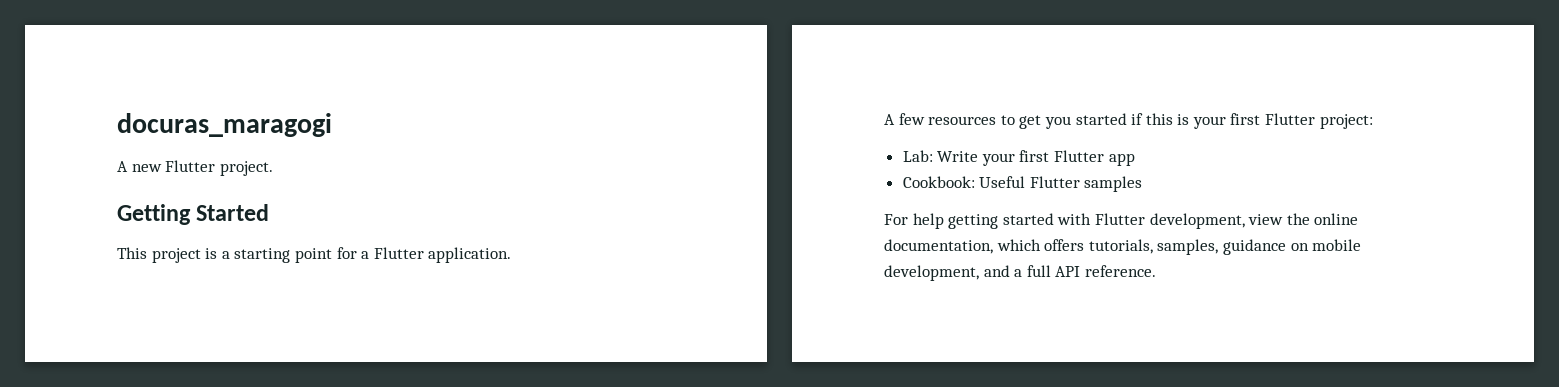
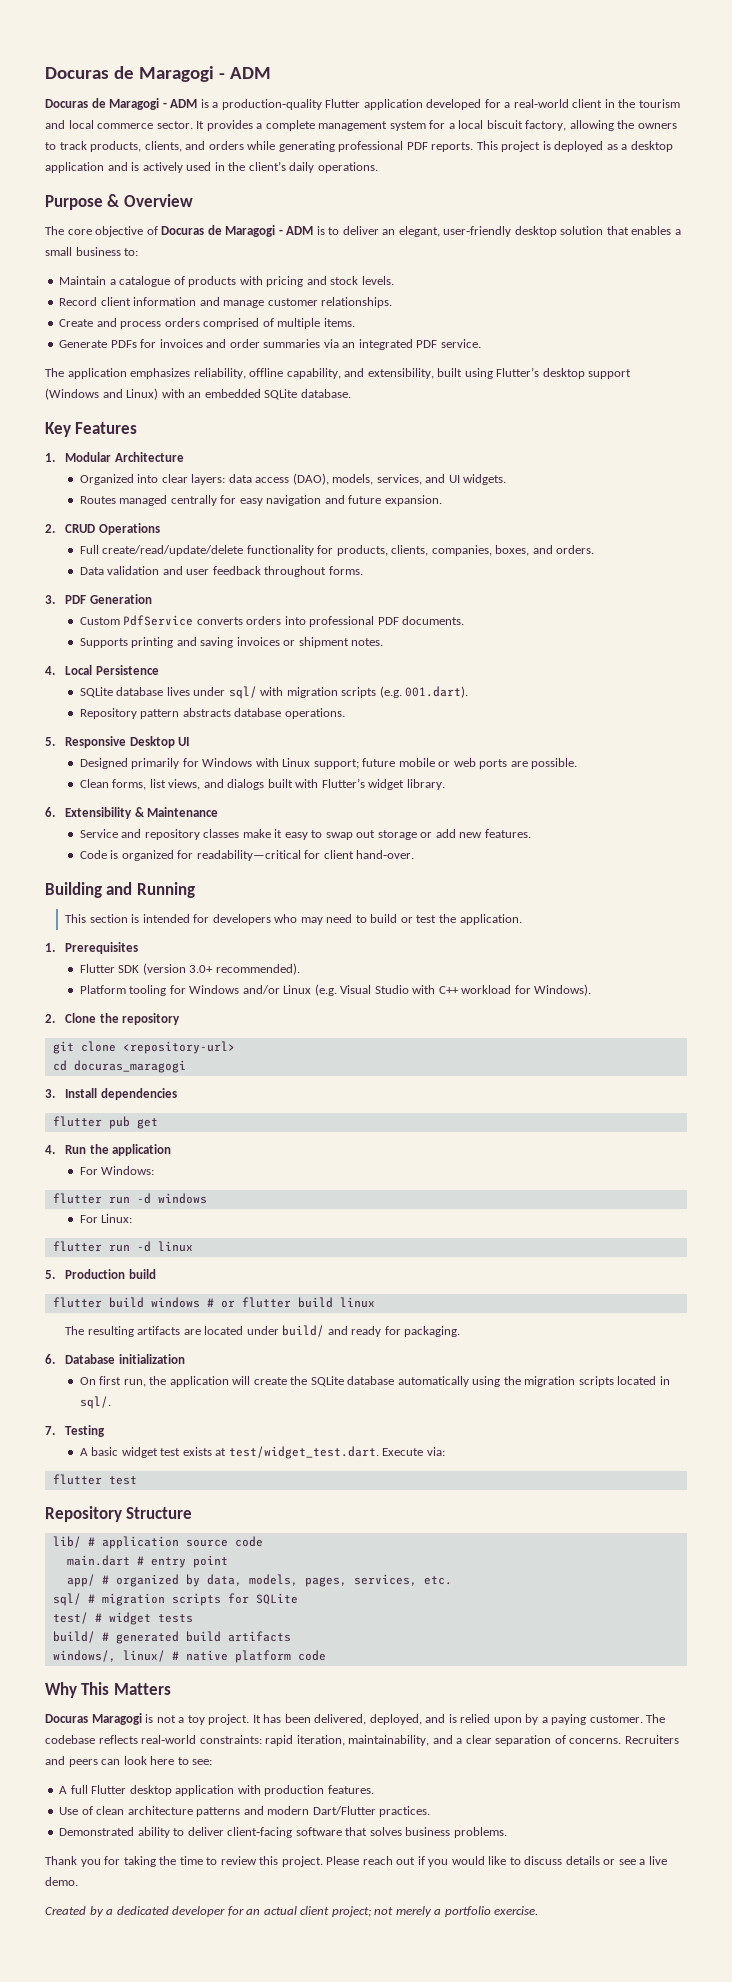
[117,113,332,137] [117,160,273,176] [117,204,270,225] [117,247,512,263] [884,113,1373,129] [902,150,1135,166] [902,176,1143,192] [884,213,1359,229] [884,239,1362,255] [884,265,1156,281] docuras_maragogi // A new Flutter project. // Getting Started // This project is a starting point for a Flutter application. // A few resources to get you started if this is your first Flutter project: // Lab: Write your first Flutter app // Cookbook: Useful Flutter samples // For help getting started with Flutter development, view the online documentation, which offers tutorials, samples, guidance on mobile development, and a full API reference. -> [45,66,271,82] [45,98,680,110] [45,120,677,131] [45,141,673,152] [45,161,378,173] [45,194,193,210] [45,225,681,237] [45,247,139,256] [59,276,394,287] [59,297,393,308] [59,318,355,329] [59,339,481,350] [45,367,632,379] [45,388,351,400] [45,422,138,437] [45,452,184,462] [79,473,507,485] [79,495,442,506] [45,523,160,535] [79,545,595,556] [79,566,363,577] [45,594,152,604] [79,615,465,627] [79,637,384,648] [45,665,159,675] [79,686,469,699] [79,708,345,719] [45,736,190,748] [79,758,578,769] [79,778,445,790] [45,807,219,819] [79,829,531,840] [79,850,415,861] [45,882,195,898] [65,914,522,925] [45,942,139,954] [79,963,300,975] [79,984,592,996] [45,1013,181,1025] [52,1041,235,1054] [52,1060,186,1073] [45,1088,177,1100] [52,1116,158,1129] [45,1144,172,1156] [79,1166,155,1175] [52,1193,207,1204] [79,1214,133,1223] [52,1241,193,1252] [45,1269,156,1279] [52,1297,375,1308] [65,1325,461,1337] [45,1354,185,1364] [79,1376,670,1387] [79,1396,111,1409] [45,1425,106,1437] [79,1446,445,1459] [52,1474,137,1485] [45,1506,193,1522] [52,1536,263,1549] [66,1555,228,1568] [66,1574,452,1587] [52,1593,298,1606] [52,1612,193,1625] [52,1631,291,1644] [52,1650,326,1663] [45,1682,171,1698] [45,1713,666,1725] [45,1735,679,1746] [45,1756,213,1767] [59,1785,374,1796] [59,1806,431,1817] [59,1827,507,1838] [45,1856,667,1867] [45,1877,78,1886] [45,1906,539,1917] Docuras de Maragogi - ADM // Docuras de Maragogi - ADM is a production‑quality Flutter application developed for a real‑world client in the tourism and local commerce sector. It provides a complete management system for a local biscuit factory, allowing the owners to track products, clients, and orders while generating professional PDF reports. This project is deployed as a desktop application and is actively used in the client’s daily operations. // Purpose & Overview // The core objective of Docuras de Maragogi - ADM is to deliver an elegant, user‑friendly desktop solution that enables a small business to: // Maintain a catalogue of products with pricing and stock levels. // Record client information and manage customer relationships. // Create and process orders comprised of multiple items. // Generate PDFs for invoices and order summaries via an integrated PDF service. // The application emphasizes reliability, offline capability, and extensibility, built using Flutter’s desktop support (Windows and Linux) with an embedded SQLite database. // Key Features // 1. Modular Architecture // Organized into clear layers: data access (DAO), models, services, and UI widgets. // Routes managed centrally for easy navigation and future expansion. // 2. CRUD Operations // Full create/read/update/delete functionality for products, clients, companies, boxes, and orders. // Data validation and user feedback throughout forms. // 3. PDF Generation // Custom PdfService converts orders into professional PDF documents. // Supports printing and saving invoices or shipment notes. // 4. Local Persistence // SQLite database lives under sql/ with migration scripts (e.g. 001.dart). // Repository pattern abstracts database operations. // 5. Responsive Desktop UI // Designed primarily for Windows with Linux support; future mobile or web ports are possible. // Clean forms, list views, and dialogs built with Flutter’s widget library. // 6. Extensibility & Maintenance // Service and repository classes make it easy to swap out storage or add new features. // Code is organized for readability—critical for client hand‑over. // Building and Running // This section is intended for developers who may need to build or test the application. // 1. Prerequisites // Flutter SDK (version 3.0+ recommended). // Platform tooling for Windows and/or Linux (e.g. Visual Studio with C++ workload for Windows). // 2. Clone the repository // git clone <repository-url> // cd docuras_maragogi // 3. Install dependencies // flutter pub get // 4. Run the application // For Windows: // flutter run -d windows // For Linux: // flutter run -d linux // 5. Production build // flutter build windows # or flutter build linux // The resulting artifacts are located under build/ and ready for packaging. // 6. Database initialization // On first run, the application will create the SQLite database automatically using the migration scripts located in sql/. // 7. Testing // A basic widget test exists at test/widget_test.dart. Execute via: // flutter test // Repository Structure // lib/ # application source code // main.dart # entry point // app/ # organized by data, models, pages, services, etc. // sql/ # migration scripts for SQLite // test/ # widget tests // build/ # generated build artifacts // windows/, linux/ # native platform code // Why This Matters // Docuras Maragogi is not a toy project. It has been delivered, deployed, and is relied upon by a paying customer. The codebase reflects real‑world constraints: rapid iteration, maintainability, and a clear separation of concerns. Recruiters and peers can look here to see: // A full Flutter desktop application with production features. // Use of clean architecture patterns and modern Dart/Flutter practices. // Demonstrated ability to deliver client‑facing software that solves business problems. // Thank you for taking the time to review this project. Please reach out if you would like to discuss details or see a live demo. // Created by a dedicated developer for an actual client project; not merely a portfolio exercise.

